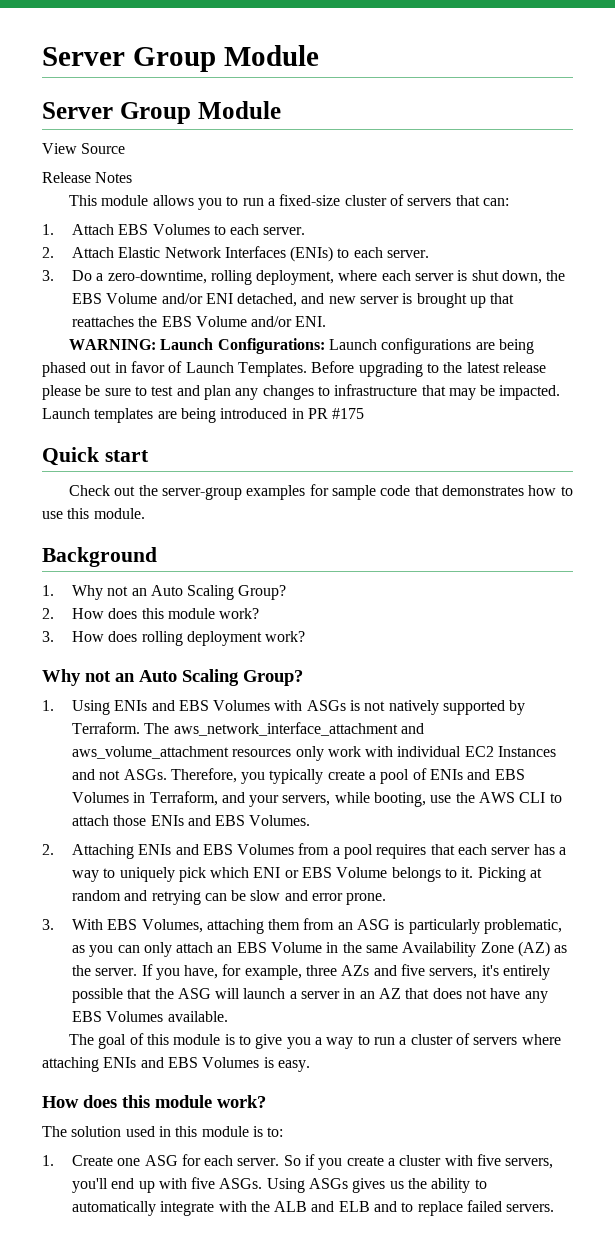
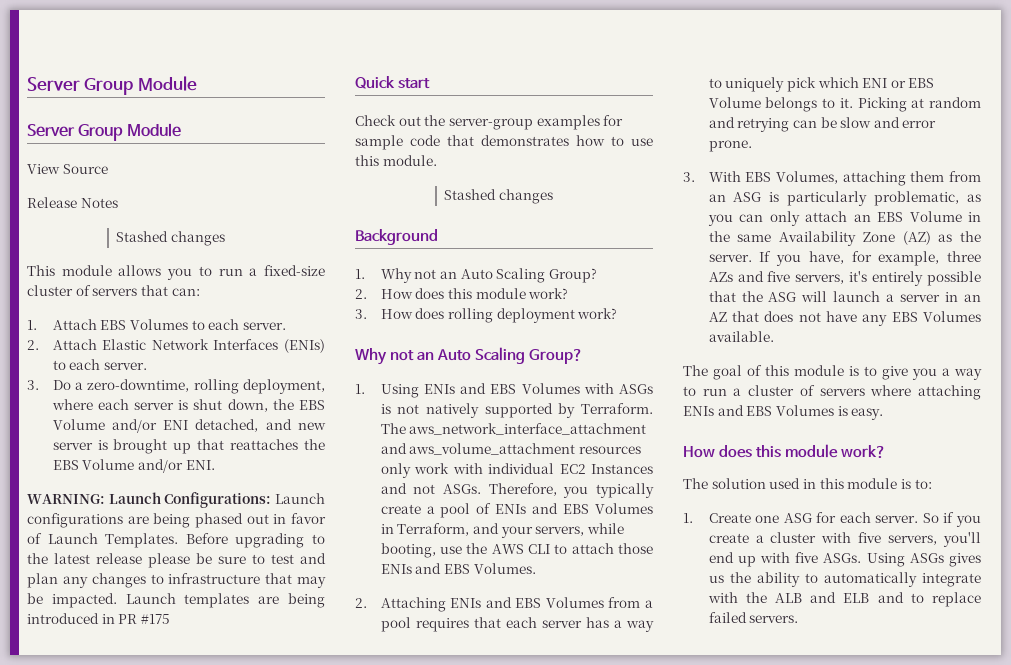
(133, 177) none -> [116,231,226,246] // Stashed changes
(145, 513) none -> [444,189,554,204] // Stashed changes

